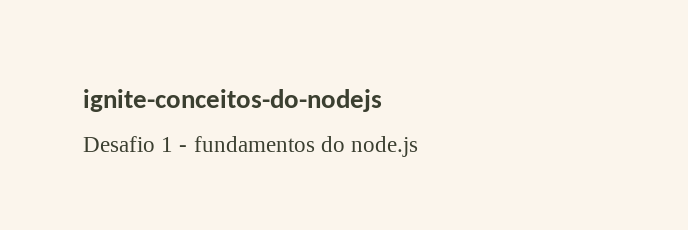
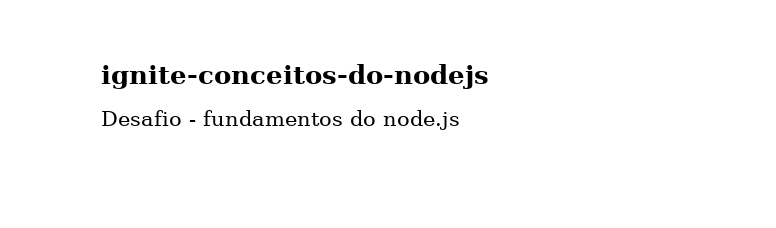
[161,137,174,152] 1 -> (182, 118) none

